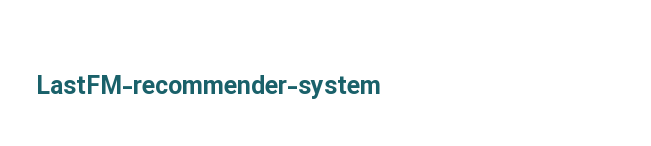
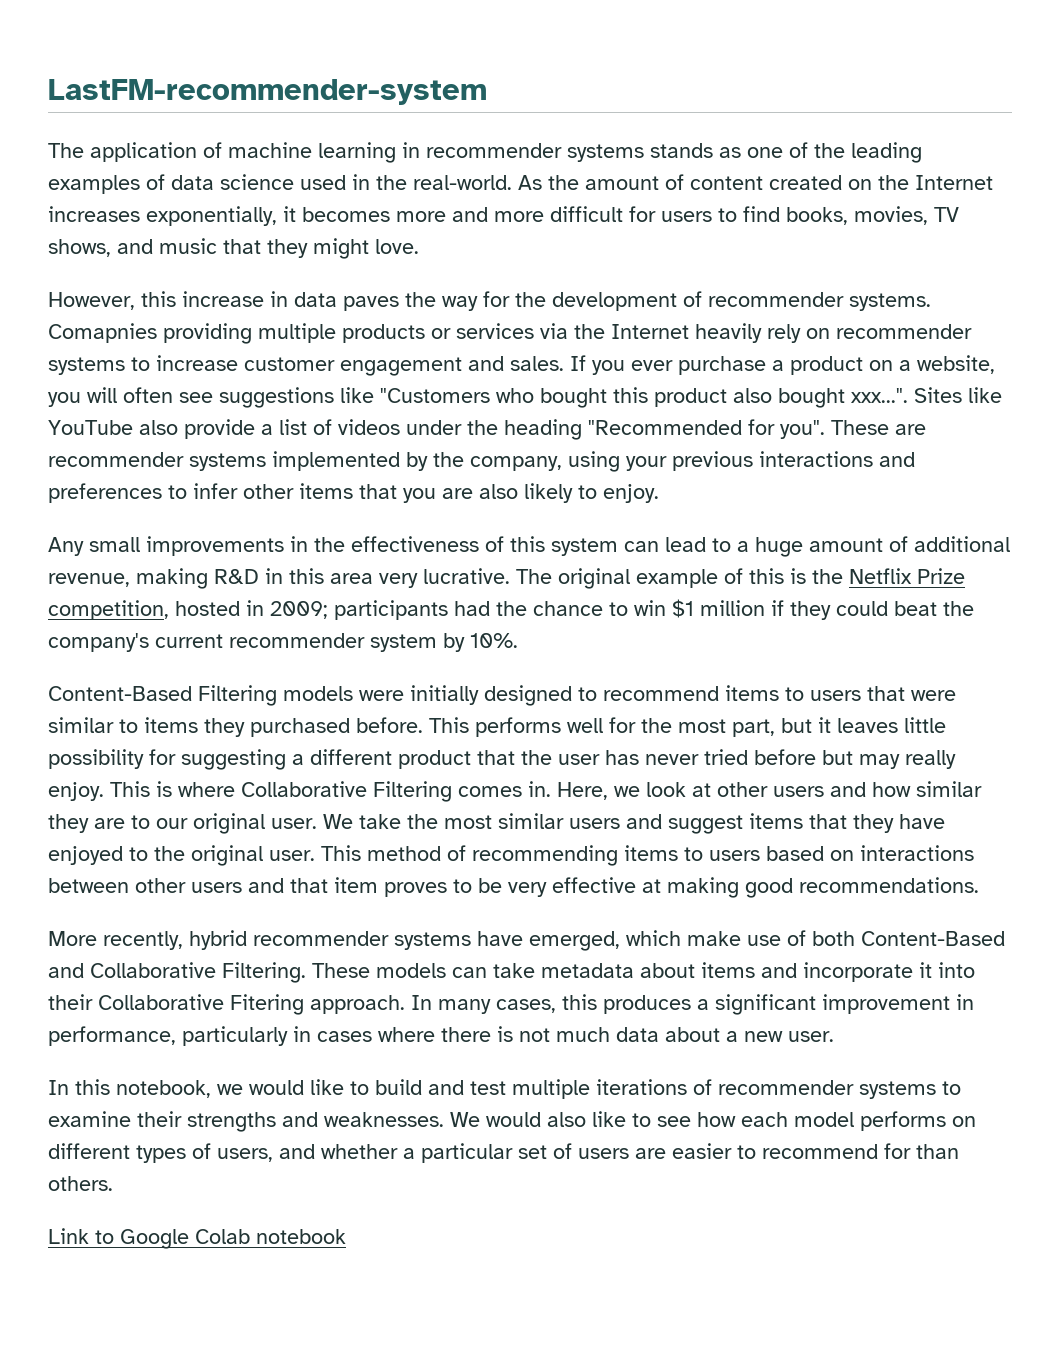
(381, 87) none -> [48,142,922,163] [48,174,993,194] [48,206,959,226] [48,238,419,259] [48,291,931,311] [48,323,972,344] [48,355,995,376] [48,387,1002,408] [48,419,926,440] [48,451,915,472] [48,483,659,503] [48,536,1010,557] [48,568,965,589] [48,599,974,620] [48,633,518,652] [48,685,956,706] [48,717,946,737] [48,749,956,770] [48,781,982,802] [48,813,945,834] [48,845,974,866] [48,877,979,898] [48,930,1005,951] [48,962,975,983] [48,994,974,1015] [48,1026,834,1046] [48,1079,961,1099] [48,1111,976,1132] [48,1143,959,1163] [48,1176,113,1191] [48,1228,346,1249] // The application of machine learning in recommender systems stands as one of the leading examples of data science used in the real-world. As the amount of content created on the Internet increases exponentially, it becomes more and more difficult for users to find books, movies, TV shows, and music that they might love. // However, this increase in data paves the way for the development of recommender systems. Comapnies providing multiple products or services via the Internet heavily rely on recommender systems to increase customer engagement and sales. If you ever purchase a product on a website, you will often see suggestions like "Customers who bought this product also bought xxx...". Sites like YouTube also provide a list of videos under the heading "Recommended for you". These are recommender systems implemented by the company, using your previous interactions and preferences to infer other items that you are also likely to enjoy. // Any small improvements in the effectiveness of this system can lead to a huge amount of additional revenue, making R&D in this area very lucrative. The original example of this is the Netflix Prize competition, hosted in 2009; participants had the chance to win $1 million if they could beat the company's current recommender system by 10%. // Content-Based Filtering models were initially designed to recommend items to users that were similar to items they purchased before. This performs well for the most part, but it leaves little possibility for suggesting a different product that the user has never tried before but may really enjoy. This is where Collaborative Filtering comes in. Here, we look at other users and how similar they are to our original user. We take the most similar users and suggest items that they have enjoyed to the original user. This method of recommending items to users based on interactions between other users and that item proves to be very effective at making good recommendations. // More recently, hybrid recommender systems have emerged, which make use of both Content-Based and Collaborative Filtering. These models can take metadata about items and incorporate it into their Collaborative Fitering approach. In many cases, this produces a significant improvement in performance, particularly in cases where there is not much data about a new user. // In this notebook, we would like to build and test multiple iterations of recommender systems to examine their strengths and weaknesses. We would also like to see how each model performs on different types of users, and whether a particular set of users are easier to recommend for than others. // Link to Google Colab notebook

